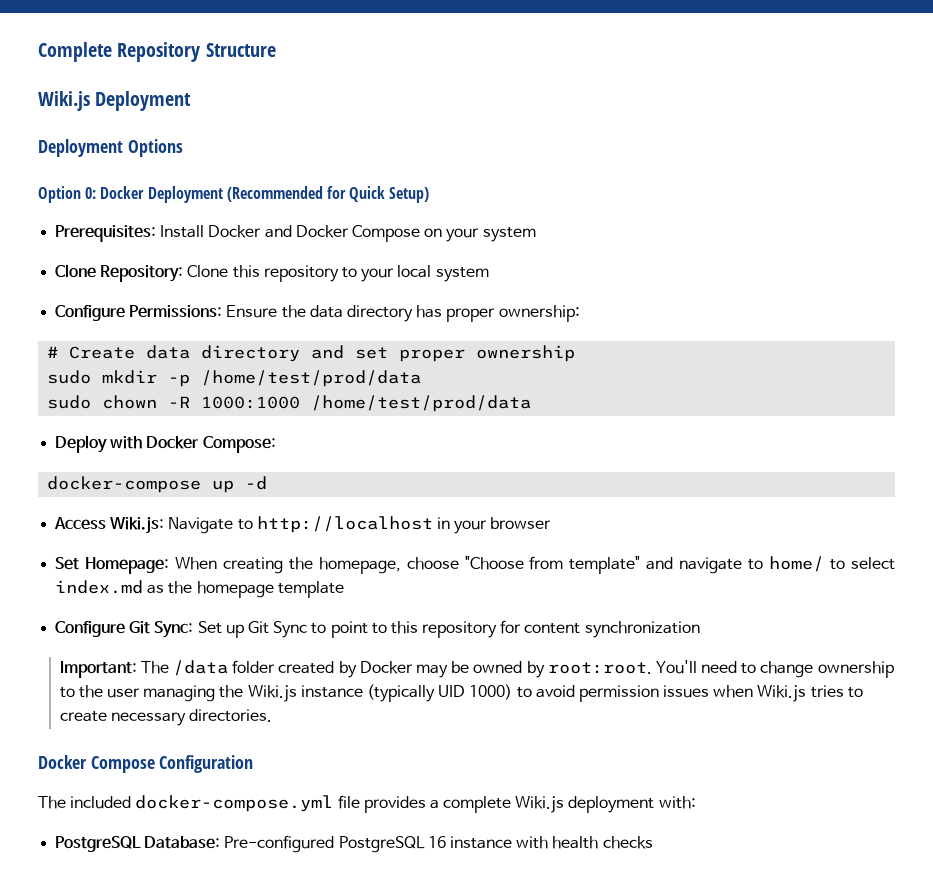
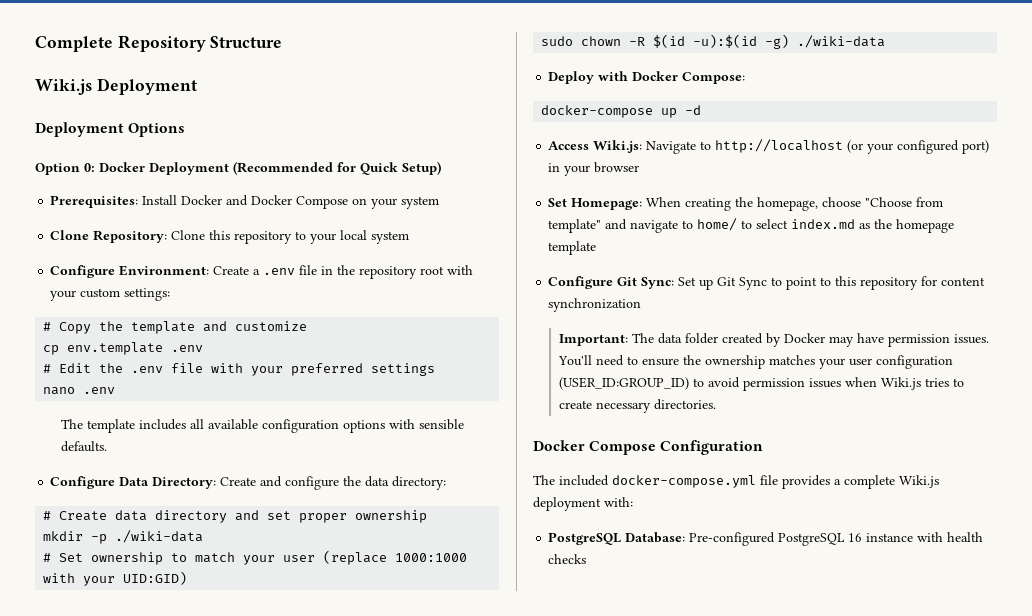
[129,305,580,322] Permissions: Ensure the data directory has proper ownership: -> [119,265,474,279] [50,288,171,301] [43,321,308,334] [43,342,204,355] [43,363,436,376] [43,387,116,395] [61,419,465,433] [61,441,108,452] [50,476,447,490] Environment: Create a .env file in the repository root with your custom settings: // # Copy the template and customize // cp env.template .env // # Edit the .env file with your preferred settings // nano .env // The template includes all available configuration options with sensible defaults. // Configure Data Directory: Create and configure the data directory:
[47,370,92,384] sudo -> (428, 516) none
[201,370,422,387] /home/test/prod/data -> [115,530,204,543] [43,550,468,565] [43,571,188,586] ./wiki-data // # Set ownership to match your user (replace 1000:1000 with your UID:GID)
[201,395,532,412] 1000:1000 /home/test/prod/data -> [653,34,886,49] $(id -u):$(id -g) ./wiki-data
(433, 524) none -> [847,140,990,154] (or your configured port)
[173,660,229,676] /data -> [658,333,683,344] data
[451,660,894,678] [59,684,513,702] be owned by root:root. You'll need to change ownership to the user managing the Wiki.js instance (typically UID 1000) -> [857,333,990,347] [558,355,954,369] [559,377,690,390] have permission issues. You'll need to ensure the ownership matches your user configuration (USER_ID:GROUP_ID)

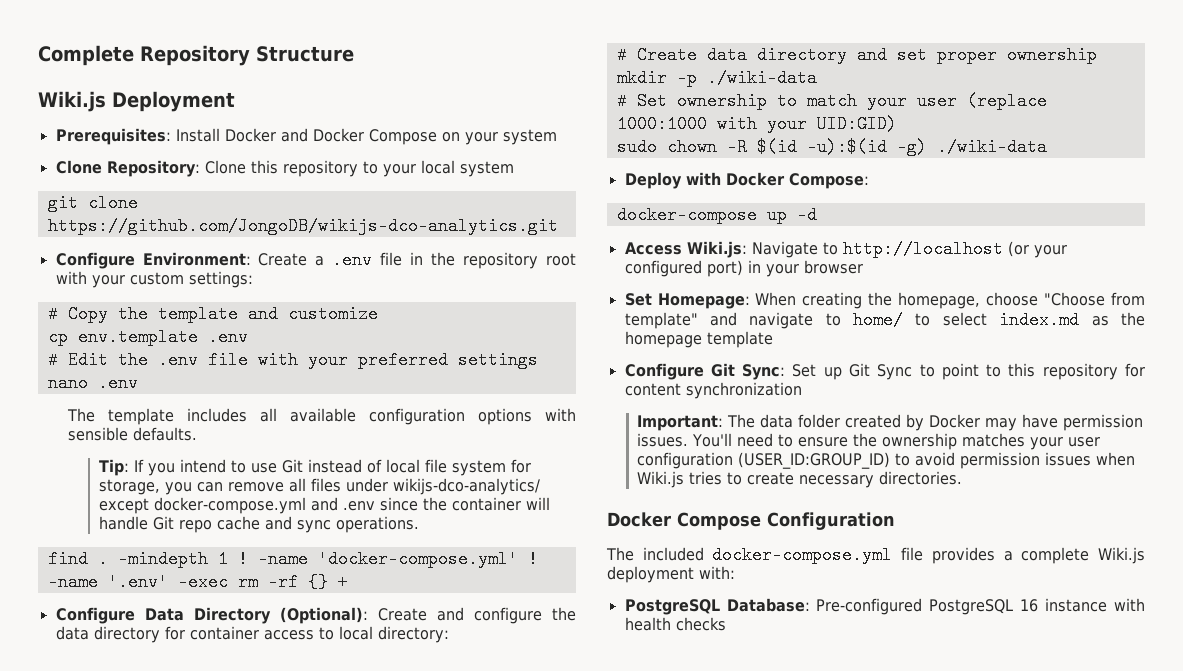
[35,122,186,137] [35,161,441,175] // Deployment Options // Option 0: Docker Deployment (Recommended for Quick Setup) -> (235, 101) none
(410, 237) none -> [47,194,138,212] [47,217,558,235] // git clone https://github.com/JongoDB/wikijs-dco-analytics.git
(108, 446) none -> [98,459,531,476] [98,478,540,495] [98,497,550,514] [98,516,419,533] [47,550,538,568] [47,573,348,591] // Tip: If you intend to use Git instead of local file system for storage, you can remove all files under wikijs-dco-analytics/ except docker-compose.yml and .env since the container will handle Git repo cache and sync operations. // find . -mindepth 1 ! -name 'docker-compose.yml' ! -name '.env' -exec rm -rf {} +
[152,477,217,489] Directory: -> [193,607,368,624] Directory (Optional):
(390, 481) none -> [93,626,373,643] directory for container access to local

